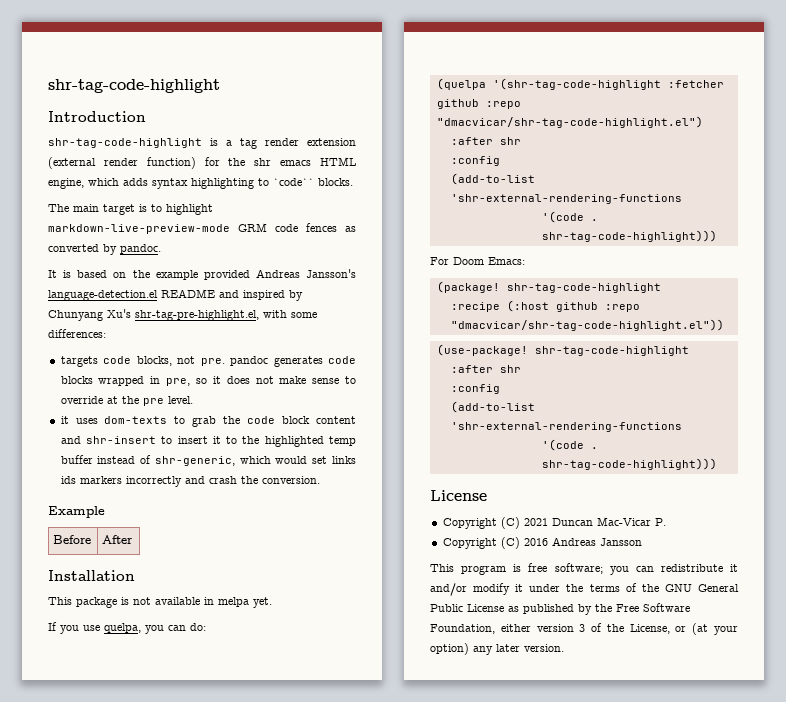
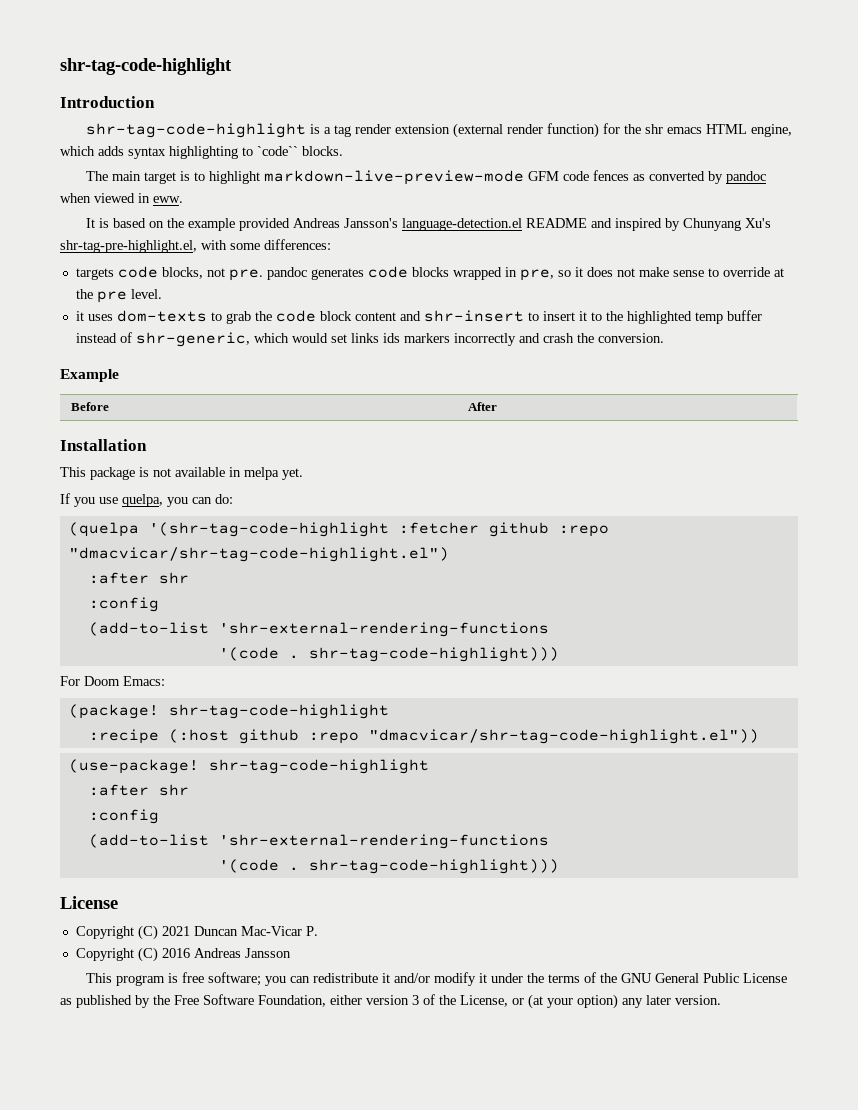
[238,223,267,232] GRM -> [527,171,559,181] GFM
[120,244,161,254] pandoc. -> [725,171,766,184] [60,193,183,203] pandoc when viewed in eww.

